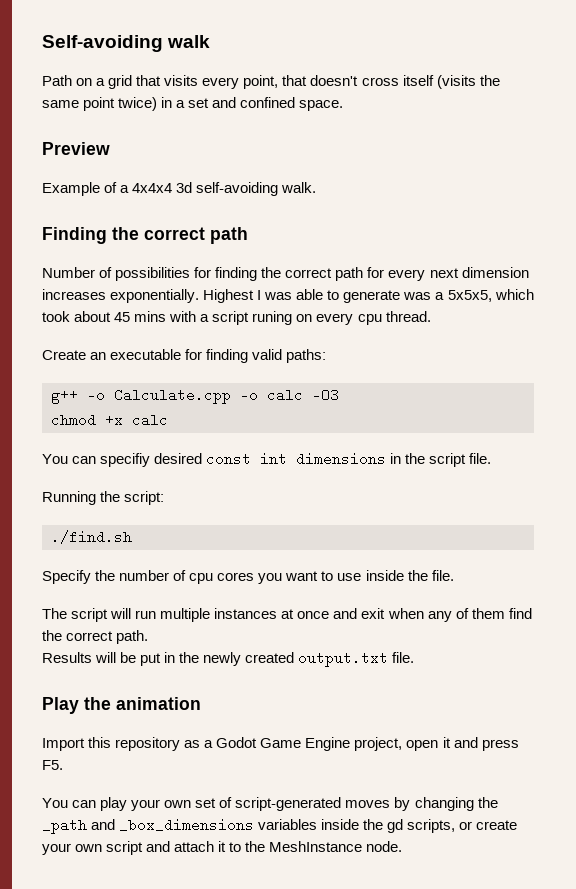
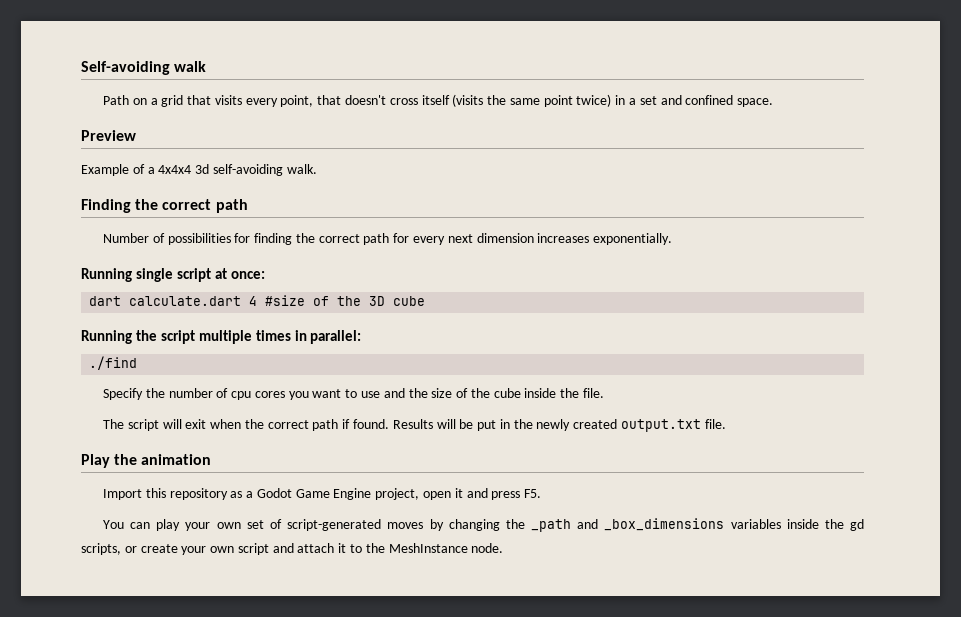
[203,289,534,303] [42,311,431,325] [42,349,327,363] [51,388,339,404] [51,413,168,427] [42,452,492,467] [42,491,165,505] [51,530,132,544] Highest I was able to generate was a 5x5x5, which took about 45 mins with a script runing on every cpu thread. // Create an executable for finding valid paths: // g++ -o Calculate.cpp -o calc -O3 // chmod +x calc // You can specifiy desired const int dimensions in the script file. // Running the script: // ./find.sh -> [81,268,265,282] [89,295,426,306] [81,330,362,344] [89,356,138,370] // Running single script at once: // dart calculate.dart 4 #size of the 3D cube // Running the script multiple times in parallel: // ./find
(362, 577) none -> [383,388,521,398] and the size of the cube
[135,608,532,622] [42,630,149,644] run multiple instances at once and exit when any of them find the correct path. // -> [185,419,390,431] exit when the correct path if found.

